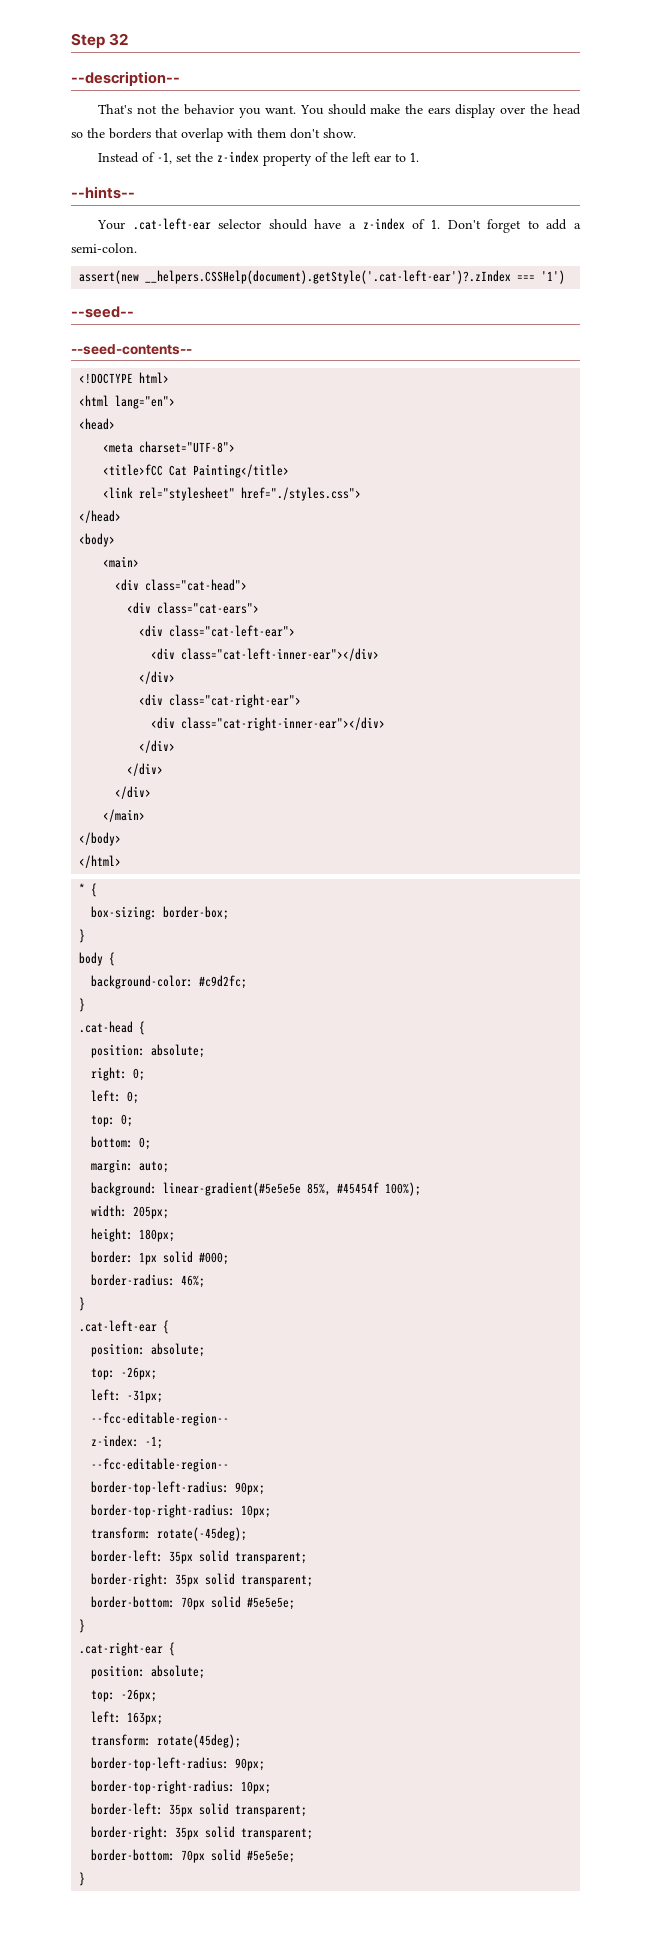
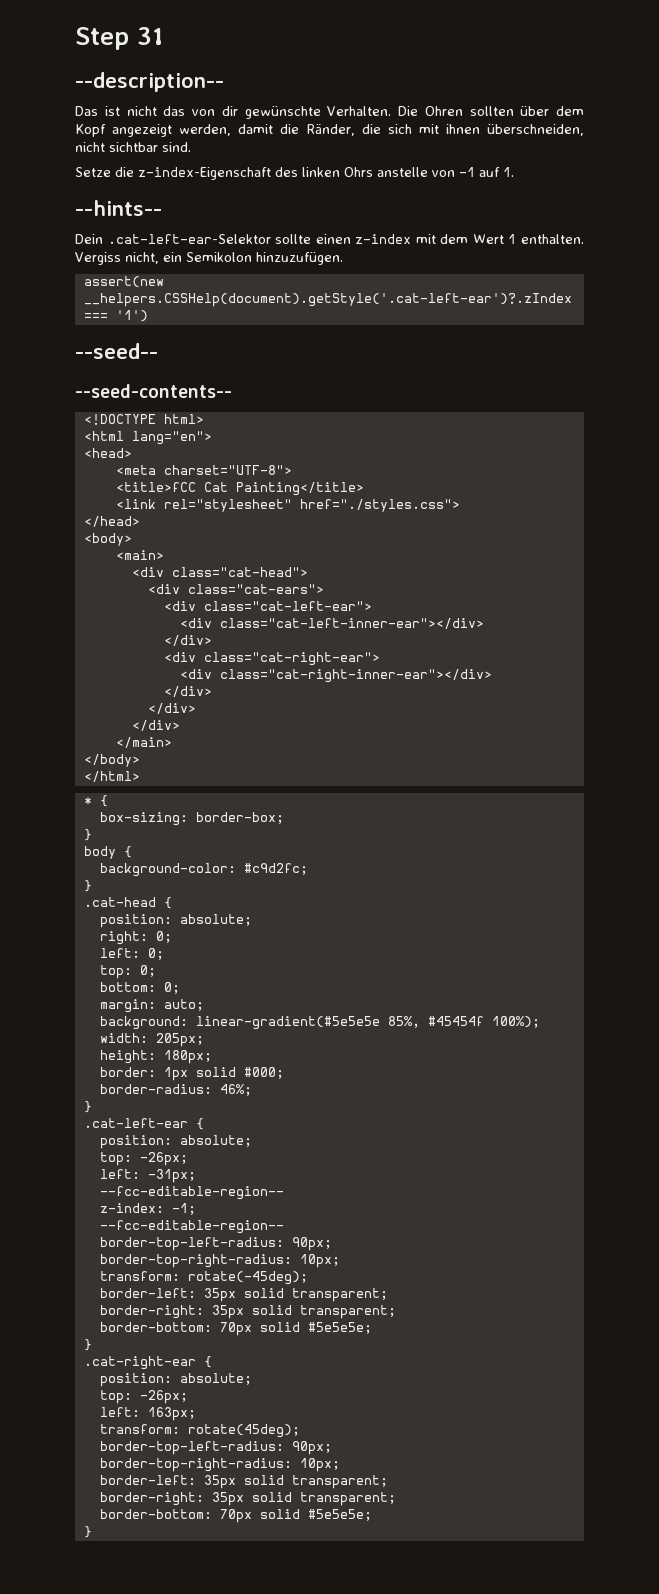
[109,33,129,46] 32 -> [137,27,163,45] 31
[98,104,581,118] [71,128,356,142] [98,151,420,166] [71,186,135,199] [97,218,581,233] [71,243,137,253] That's not the behavior you want. You should make the ears display over the head so the borders that overlap with them don't show. // Instead of -1, set the z-index property of the left ear to 1. // --hints-- // Your .cat-left-ear selector should have a z-index of 1. Don't forget to add a semi-colon. -> [75,106,584,119] [75,124,585,137] [75,142,191,152] [75,167,514,180] [75,200,162,216] [75,234,584,244] [75,252,343,265] Das ist nicht das von dir gewünschte Verhalten. Die Ohren sollten über dem Kopf angezeigt werden, damit die Ränder, die sich mit ihnen überschneiden, nicht sichtbar sind. // Setze die z-index-Eigenschaft des linken Ohrs anstelle von -1 auf 1. // --hints-- // Dein .cat-left-ear-Selektor sollte einen z-index mit dem Wert 1 enthalten. Vergiss nicht, ein Semikolon hinzuzufügen.

